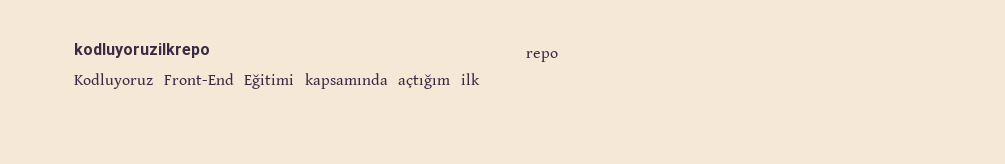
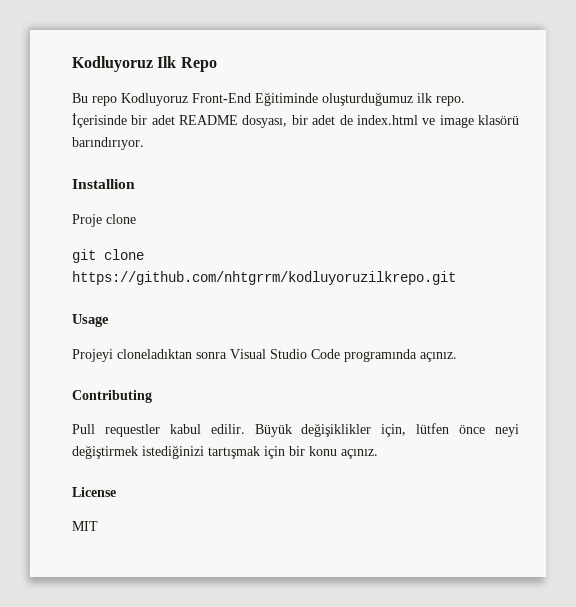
[74,43,210,58] [74,73,481,89] [526,51,558,62] kodluyoruzilkrepo // Kodluyoruz Front-End Eğitimi kapsamında açtığım ilk repo -> [72,56,217,72] [72,92,465,106] [72,113,519,128] [72,137,144,150] [72,179,135,189] [72,214,136,227] [72,249,144,263] [72,271,456,285] [72,314,109,327] [72,349,457,362] [72,390,152,403] [72,423,520,437] [72,445,378,459] [72,487,116,497] [72,521,98,531] Kodluyoruz Ilk Repo // Bu repo Kodluyoruz Front-End Eğitiminde oluşturduğumuz ilk repo. İçerisinde bir adet README dosyası, bir adet de index.html ve image klasörü barındırıyor. // Installion // Proje clone // git clone https://github.com/nhtgrrm/kodluyoruzilkrepo.git // Usage // Projeyi cloneladıktan sonra Visual Studio Code programında açınız. // Contributing // Pull requestler kabul edilir. Büyük değişiklikler için, lütfen önce neyi değiştirmek istediğinizi tartışmak için bir konu açınız. // License // MIT

